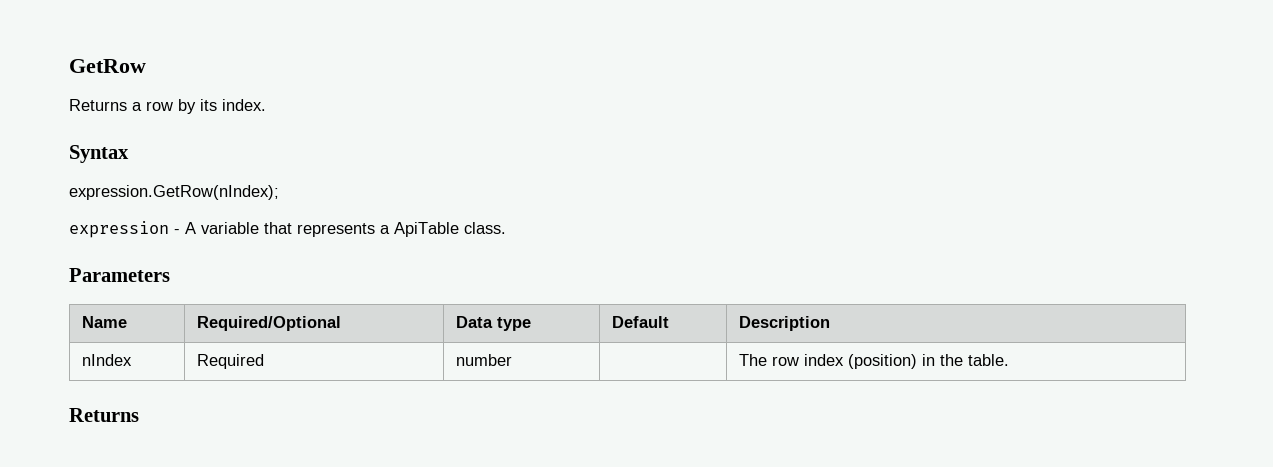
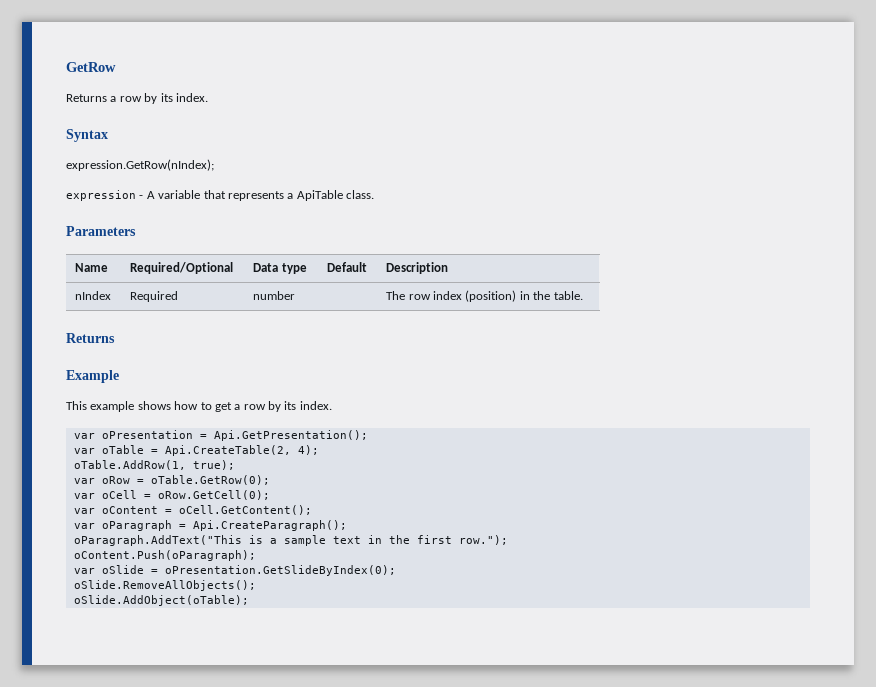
(139, 415) none -> [66,370,119,383] [66,401,332,412] [73,430,368,441] [73,445,319,456] [73,460,235,470] [73,475,270,485] [73,490,270,500] [73,505,312,515] [73,520,347,531] [73,535,508,546] [73,550,256,561] [73,565,396,576] [73,580,256,591] [73,595,249,606] // Example // This example shows how to get a row by its index. // var oPresentation = Api.GetPresentation(); // var oTable = Api.CreateTable(2, 4); // oTable.AddRow(1, true); // var oRow = oTable.GetRow(0); // var oCell = oRow.GetCell(0); // var oContent = oCell.GetContent(); // var oParagraph = Api.CreateParagraph(); // oParagraph.AddText("This is a sample text in the first row."); // oContent.Push(oParagraph); // var oSlide = oPresentation.GetSlideByIndex(0); // oSlide.RemoveAllObjects(); // oSlide.AddObject(oTable);

